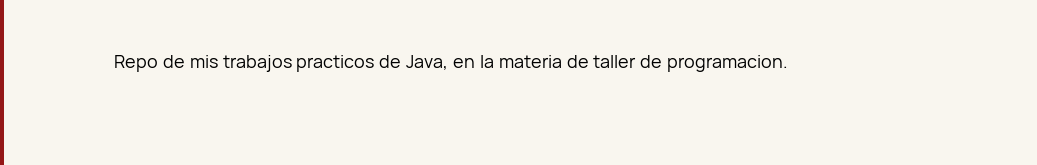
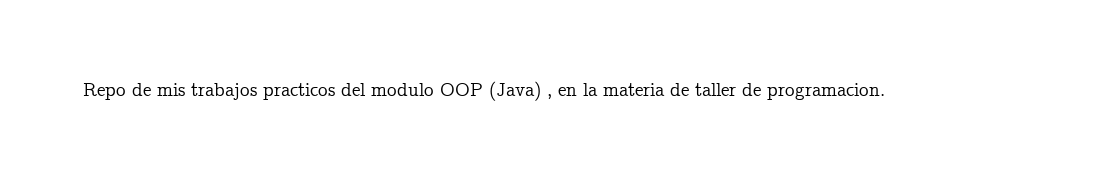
[379,55,449,70] de Java, -> [341,81,553,101] del modulo OOP (Java) ,

